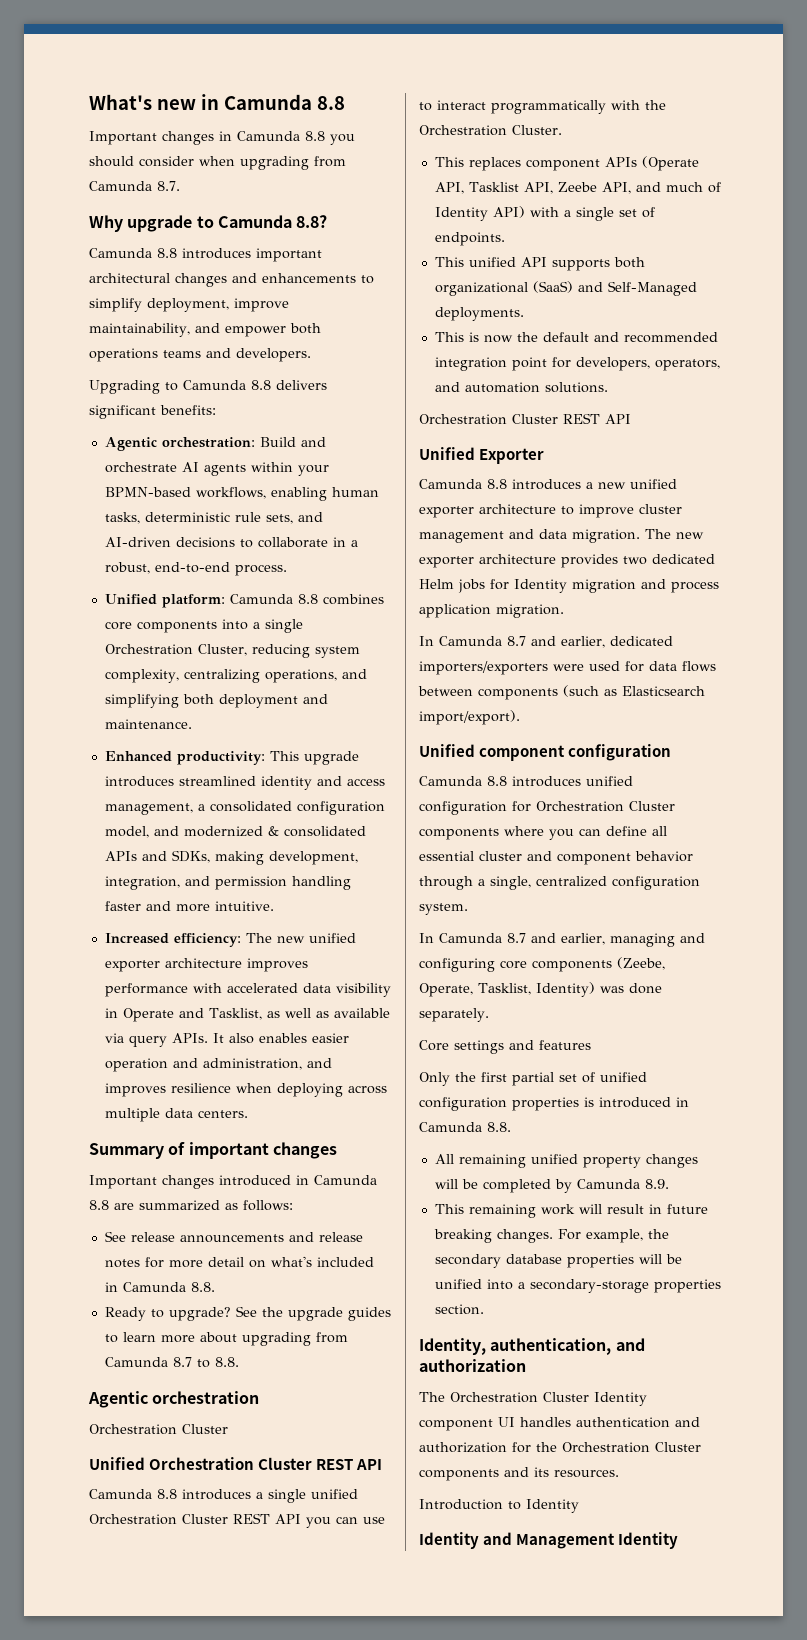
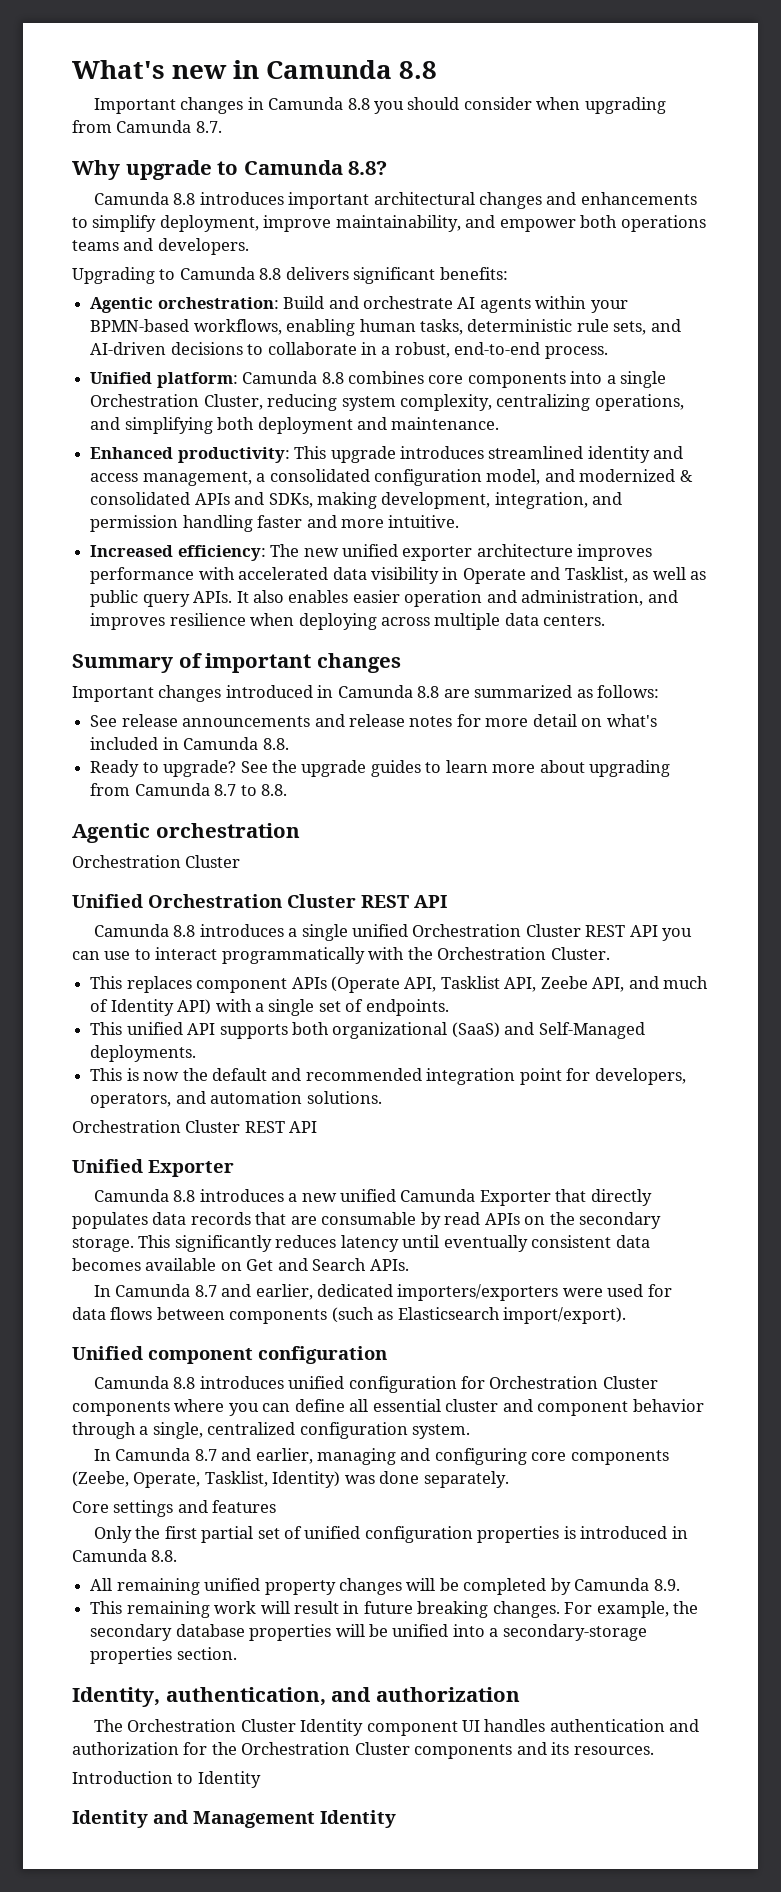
[333,1008,390,1018] [104,1033,124,1043] available via -> [90,590,139,607] public
[419,504,682,518] [419,529,704,543] [419,554,715,568] [419,579,719,593] [419,604,564,618] exporter architecture to improve cluster management and data migration. The new exporter architecture provides two dedicated Helm jobs for Identity migration and process application migration. -> [400,1189,652,1206] [72,1212,662,1229] [72,1235,650,1252] [72,1258,409,1271] Camunda Exporter that directly populates data records that are consumable by read APIs on the secondary storage. This significantly reduces latency until eventually consistent data becomes available on Get and Search APIs.

